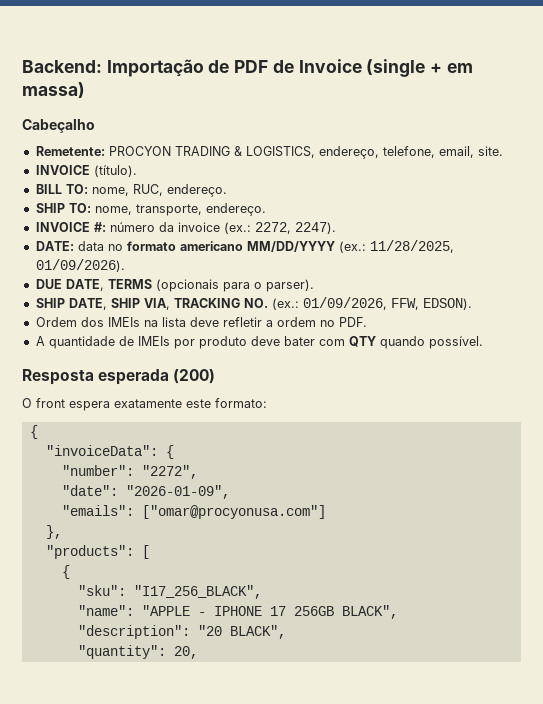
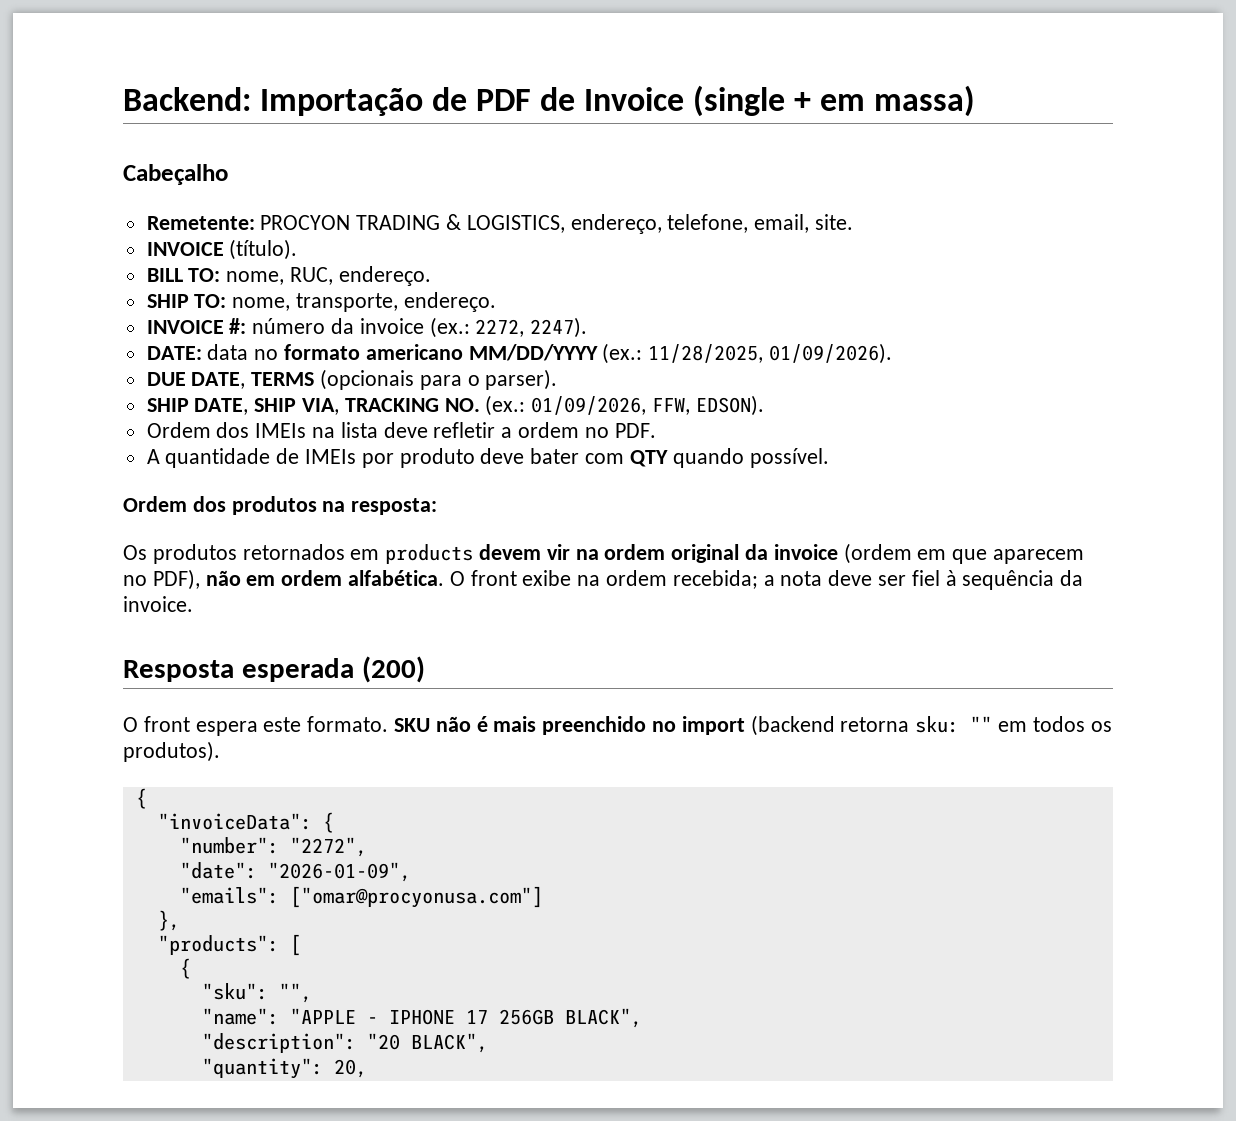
(483, 342) none -> [123,496,438,515] [123,543,1085,564] [123,569,1084,590] [123,596,193,612] // Ordem dos produtos na resposta: // Os produtos retornados em products devem vir na ordem original da invoice (ordem em que aparecem no PDF), não em ordem alfabética. O front exibe na ordem recebida; a nota deve ser fiel à sequência da invoice.
[114,398,267,408] exatamente este formato: -> [263,715,1112,736] [123,741,220,762] este formato. SKU não é mais preenchido no import (backend retorna sku: "" em todos os produtos).
[133,585,262,599] "I17_256_BLACK", -> [278,983,312,1003] "",

